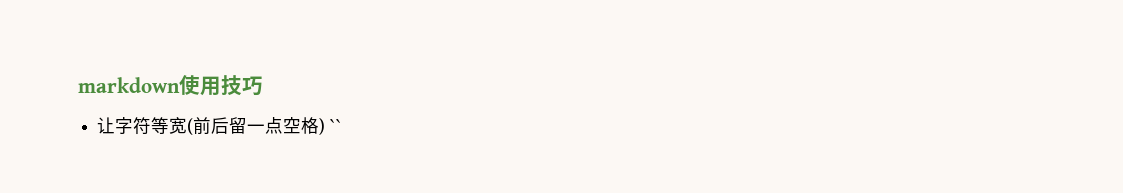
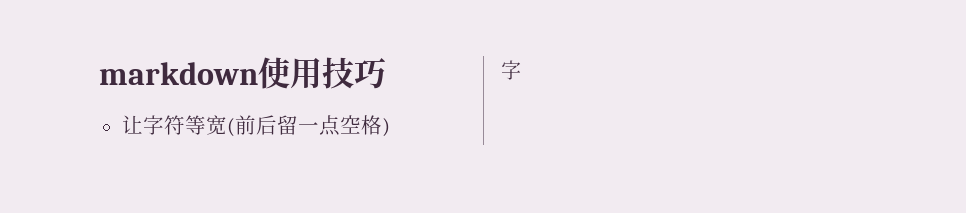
[329,119,342,132] `` -> [501,60,521,80] // 字

